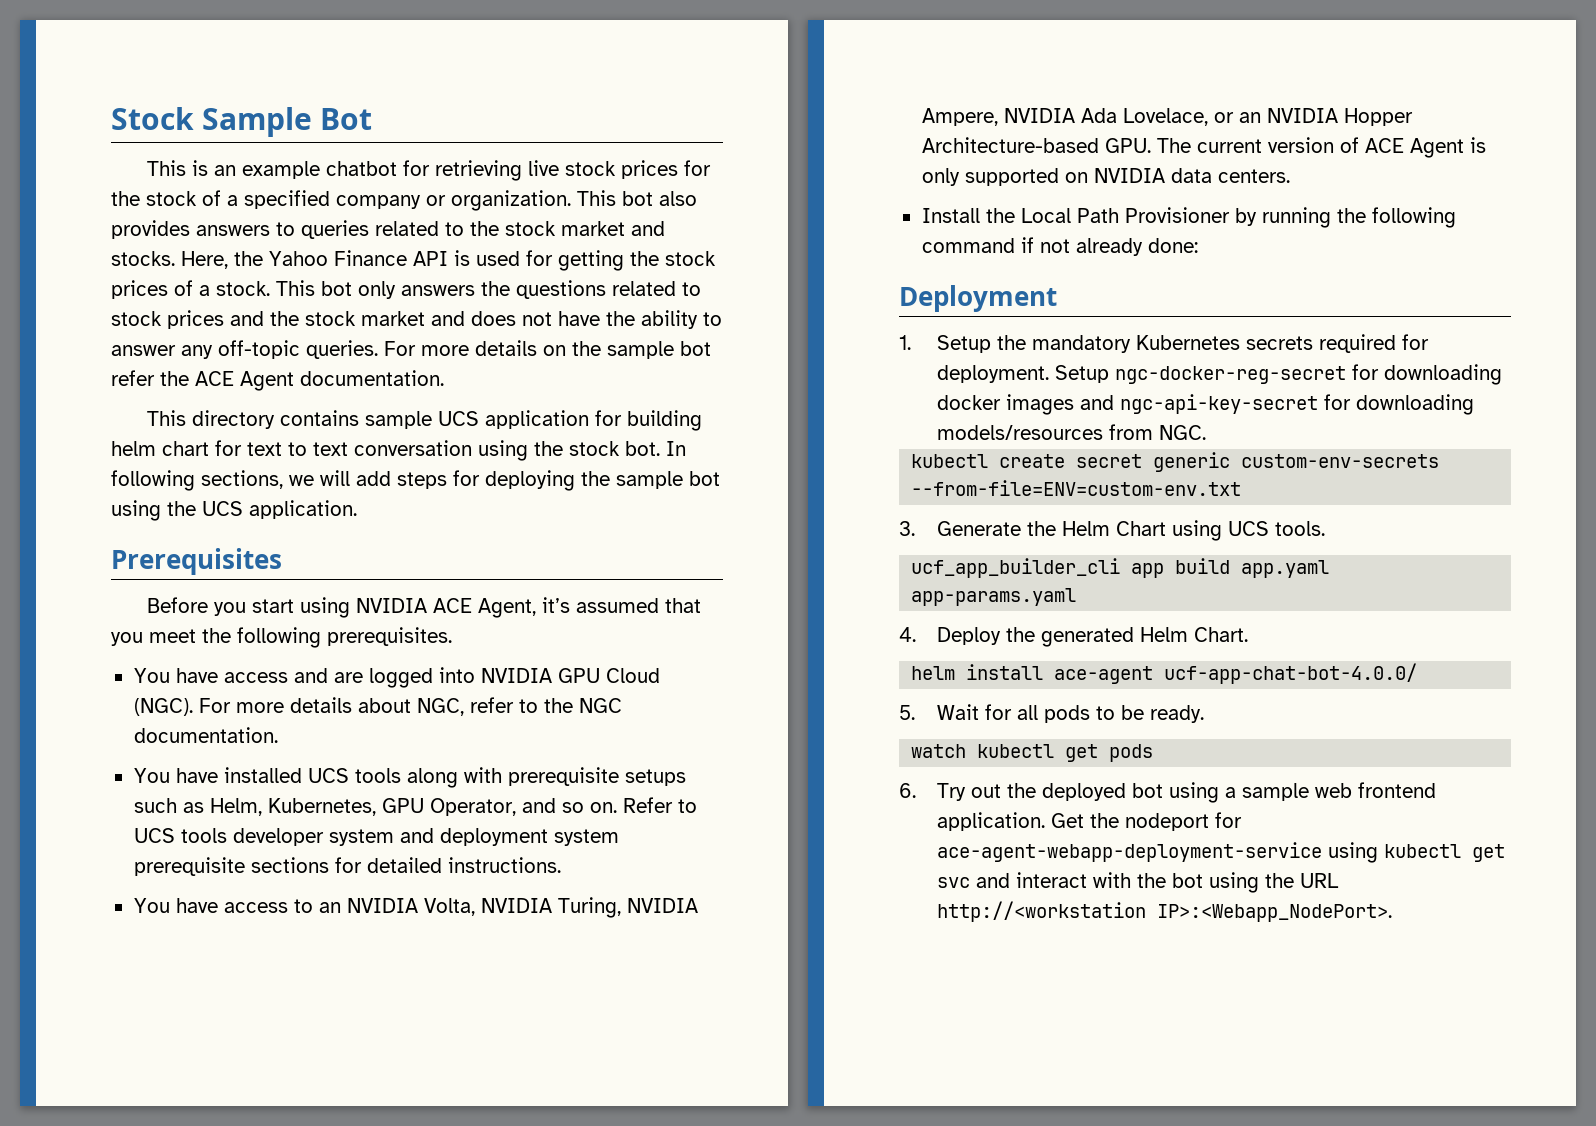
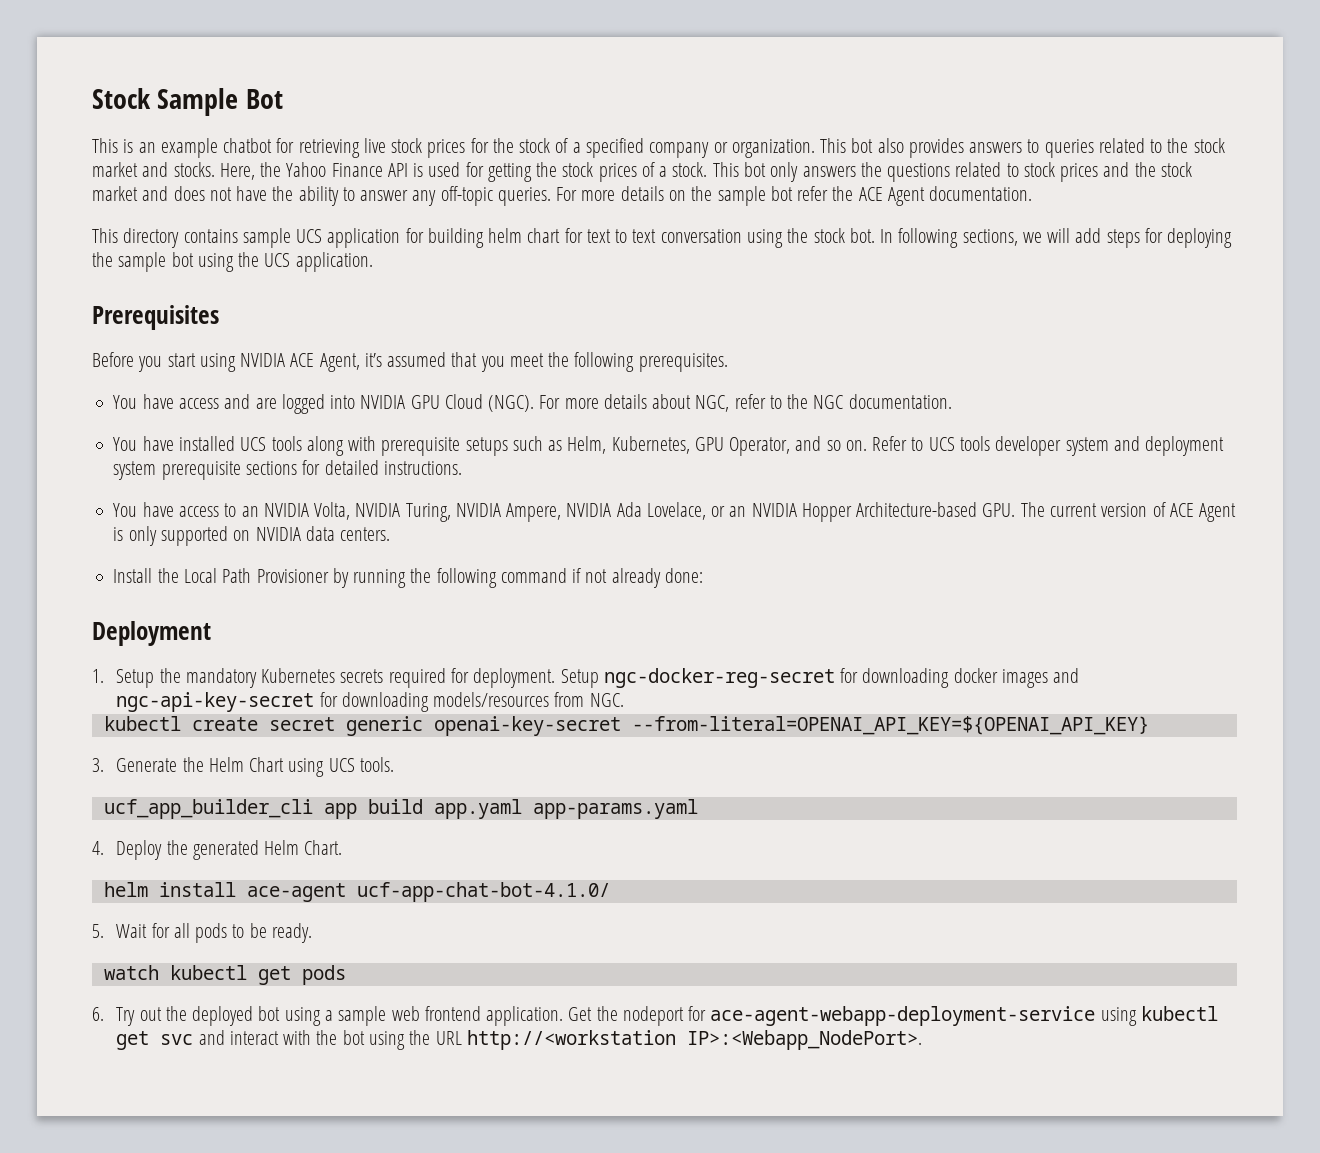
[1241,454,1440,468] [911,480,1242,496] custom-env-secrets --from-file=ENV=custom-env.txt -> [433,716,1149,736] openai-key-secret --from-literal=OPENAI_API_KEY=${OPENAI_API_KEY}
[1164,663,1418,684] ucf-app-chat-bot-4.0.0/ -> [356,882,610,902] ucf-app-chat-bot-4.1.0/

